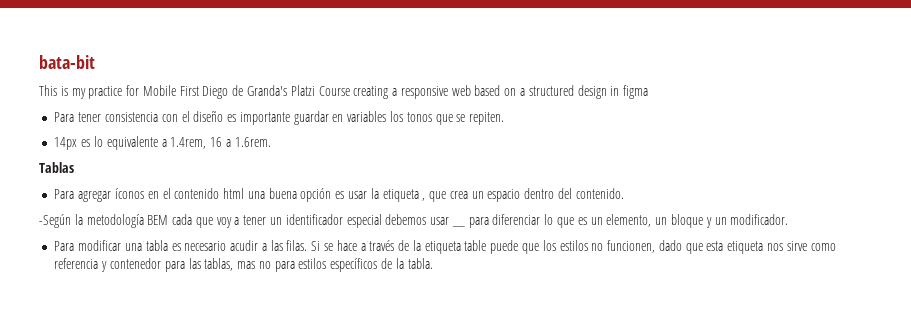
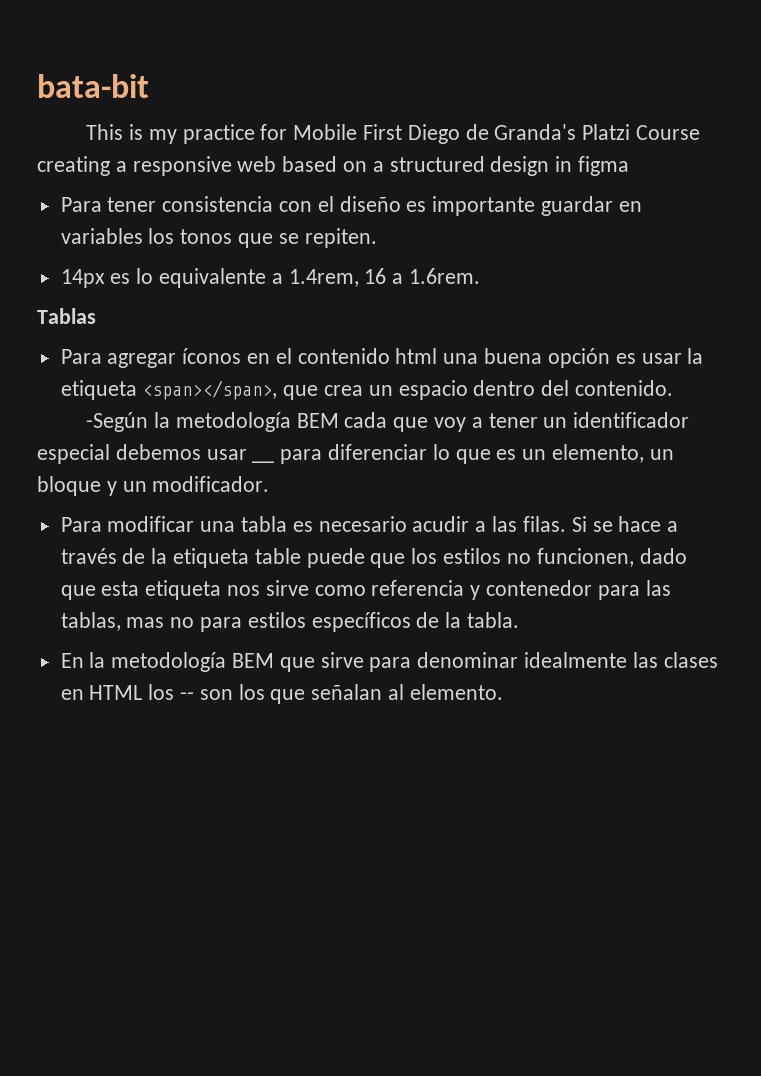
[422,198,426,201] , -> [142,380,278,400] <span></span>,
(433, 263) none -> [60,652,718,672] [60,684,503,704] // En la metodología BEM que sirve para denominar idealmente las clases en HTML los -- son los que señalan al elemento.

